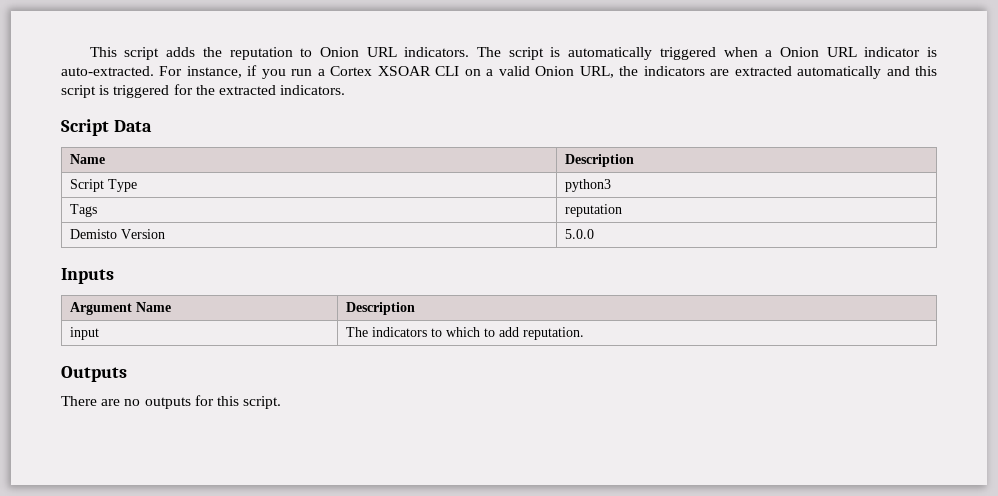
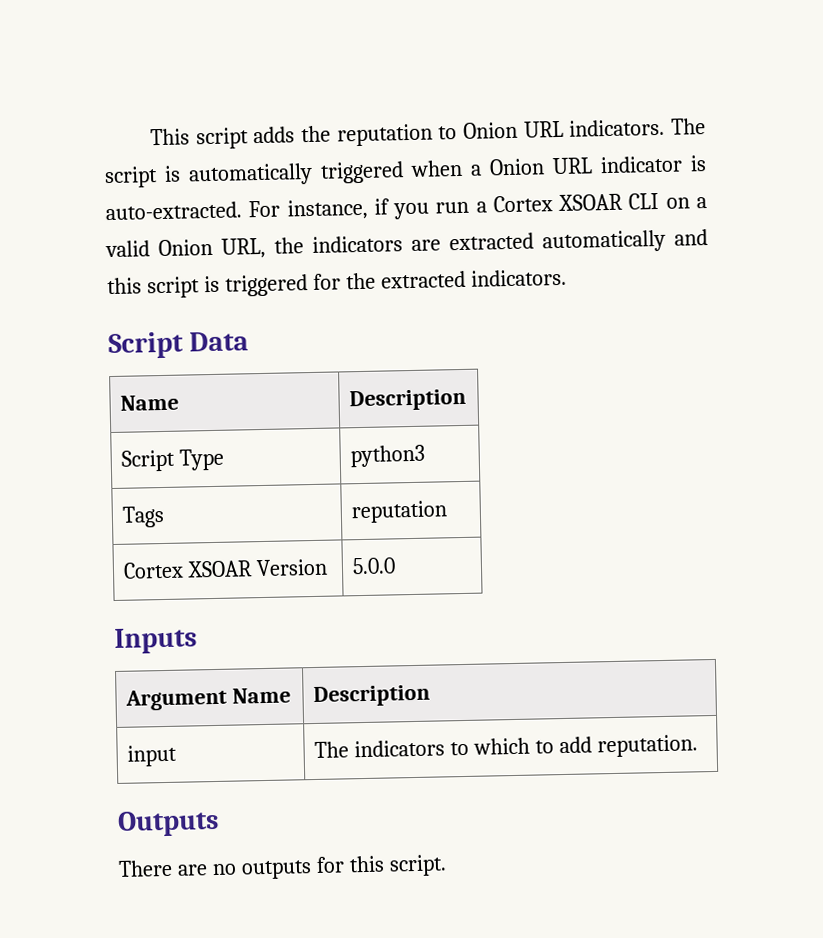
[70,229,118,239] Demisto -> [123,560,253,579] Cortex XSOAR

